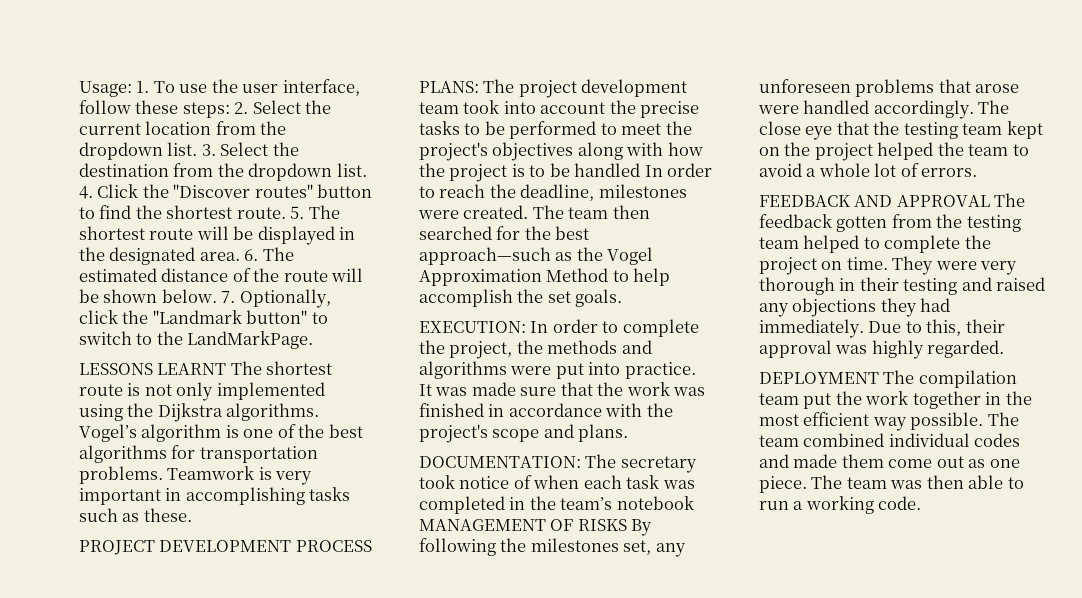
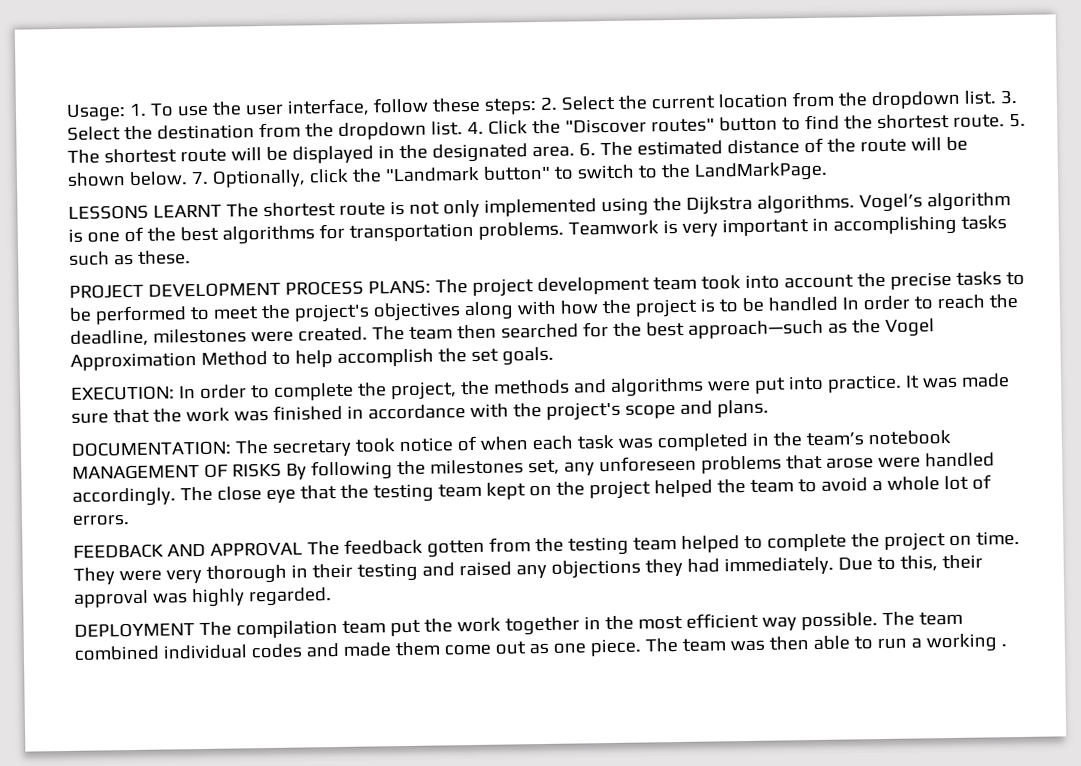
[878,496,922,510] code. -> [1000,644,1007,647] .

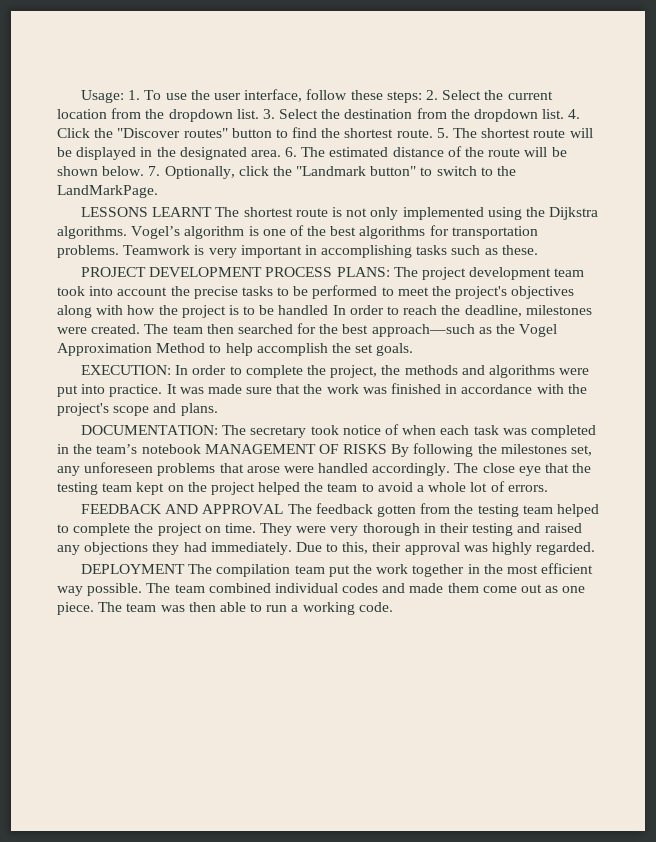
[1000,644,1007,647] . -> [358,602,393,612] code.

